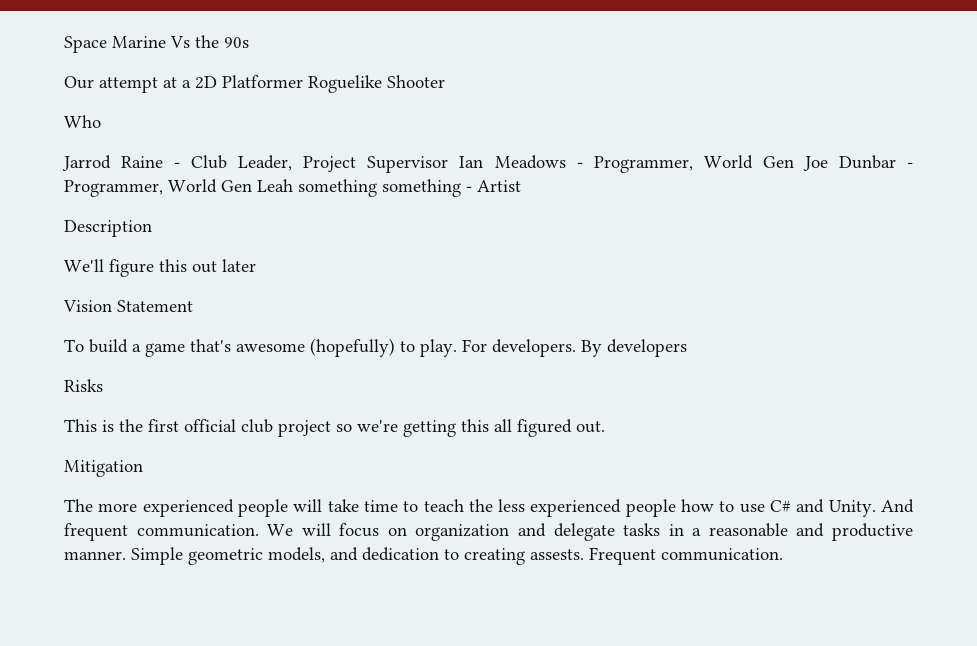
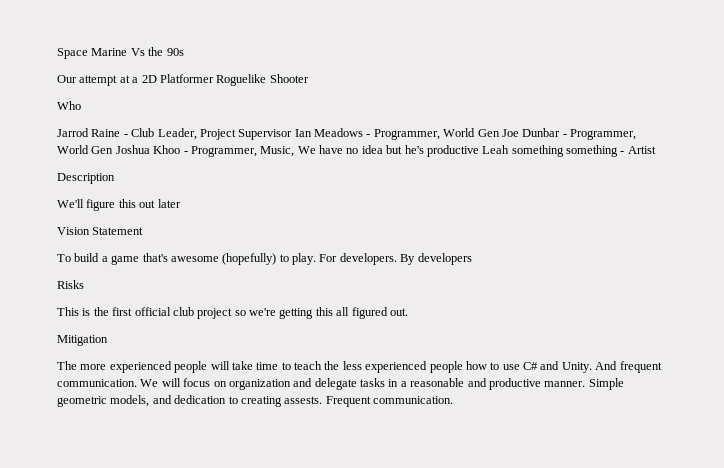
(252, 186) none -> [115,145,479,157] Joshua Khoo - Programmer, Music, We have no idea but he's productive

